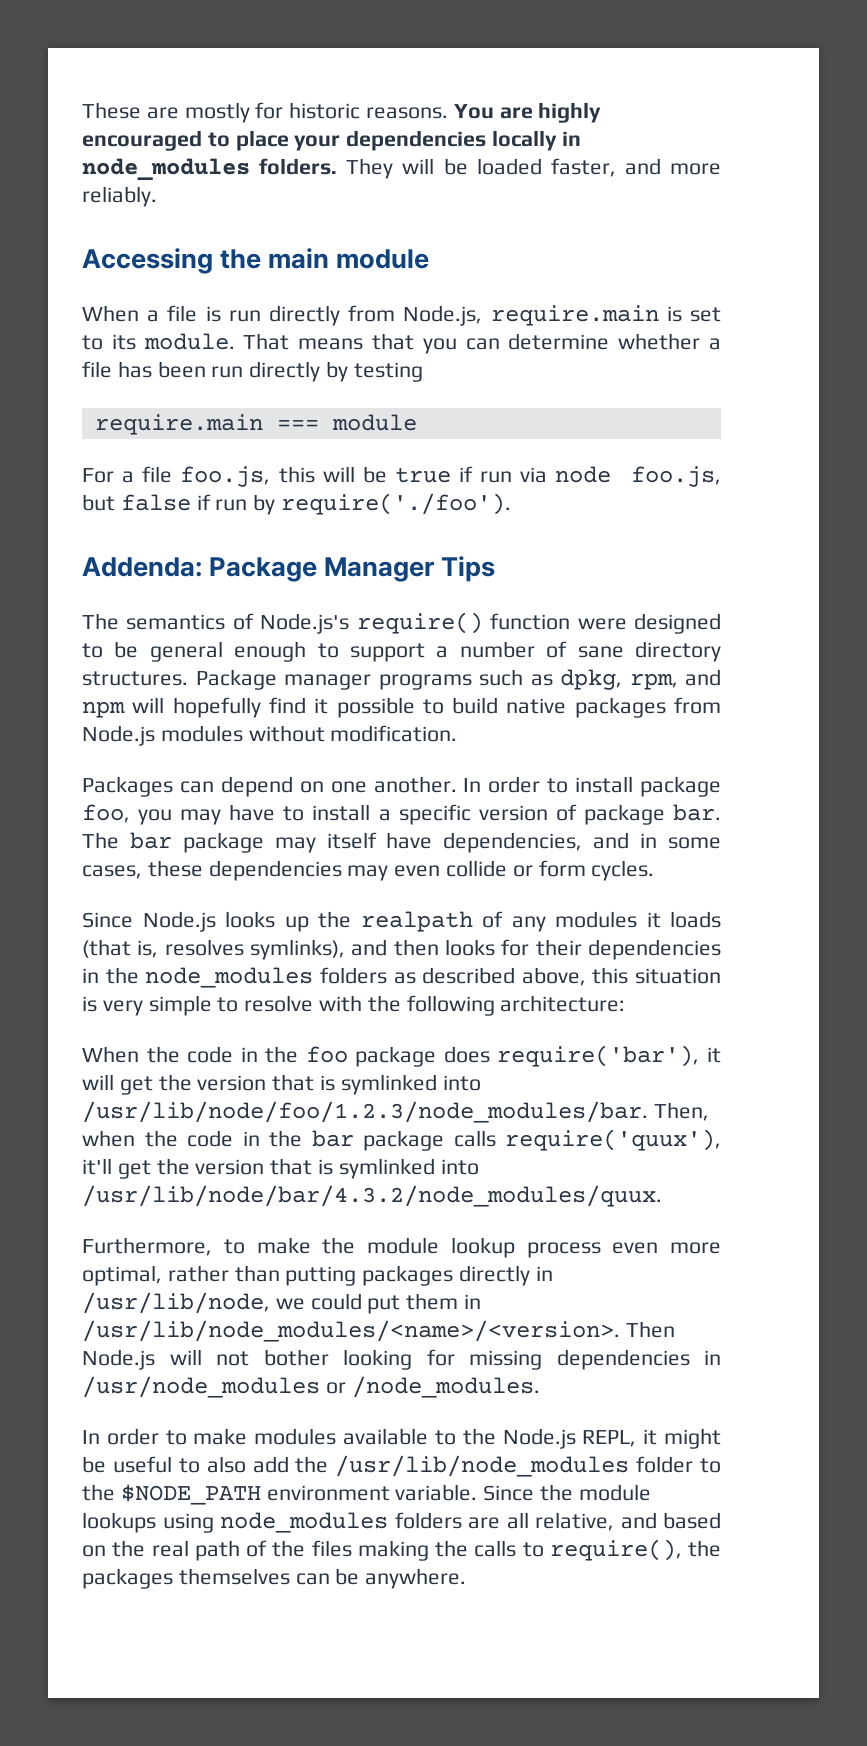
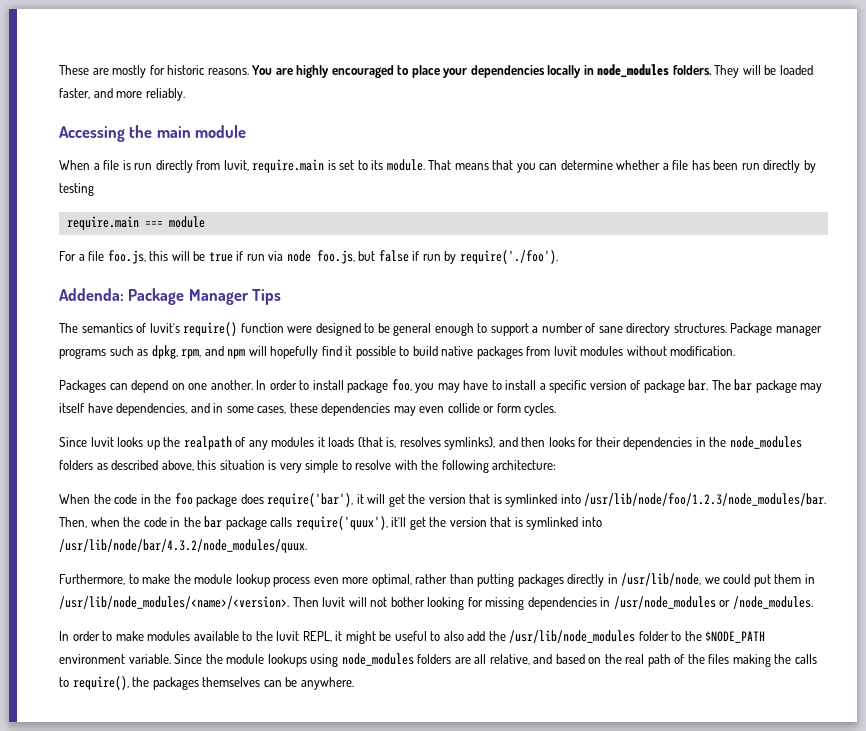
[403,305,483,326] Node.js, -> [223,160,249,171] luvit,
[260,613,350,634] Node.js's -> [149,323,180,333] luvit's
[82,725,155,746] Node.js -> [553,346,577,356] luvit
[142,911,216,932] Node.js -> [90,437,114,447] luvit
[82,1349,155,1370] Node.js -> [322,597,346,607] luvit
[502,1428,576,1449] Node.js -> [276,631,300,641] luvit

